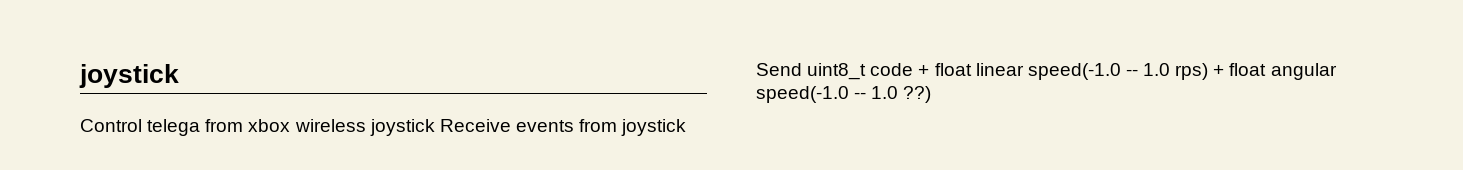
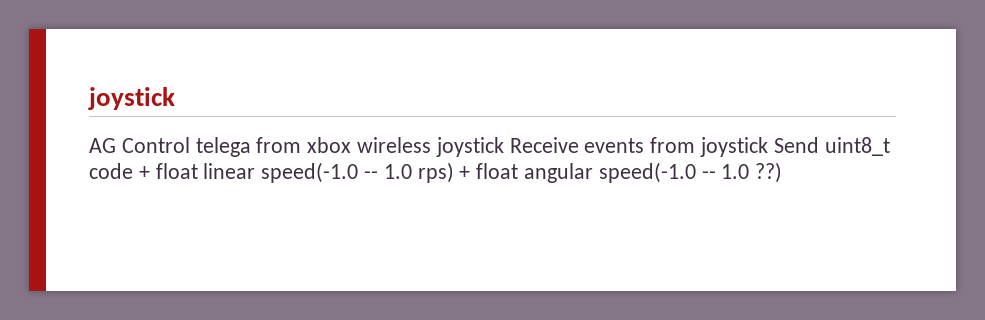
(179, 76) none -> [89,138,116,153] AG

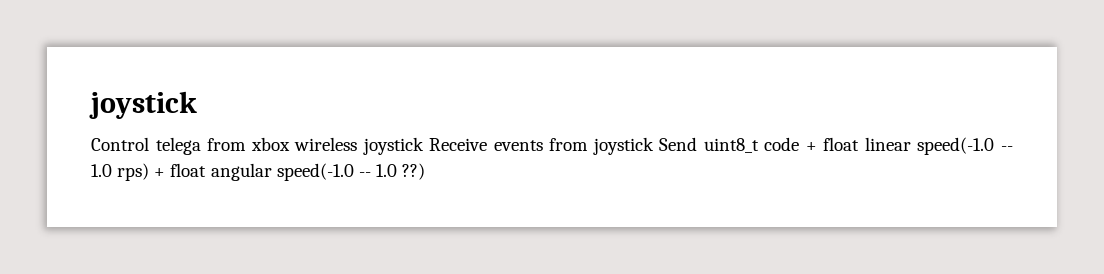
[89,138,116,153] AG -> (197, 105) none

